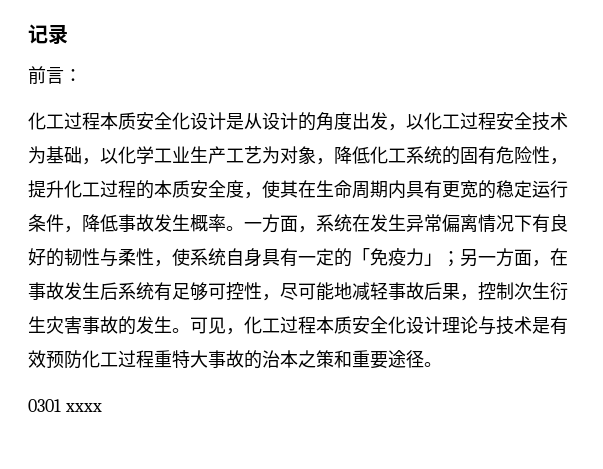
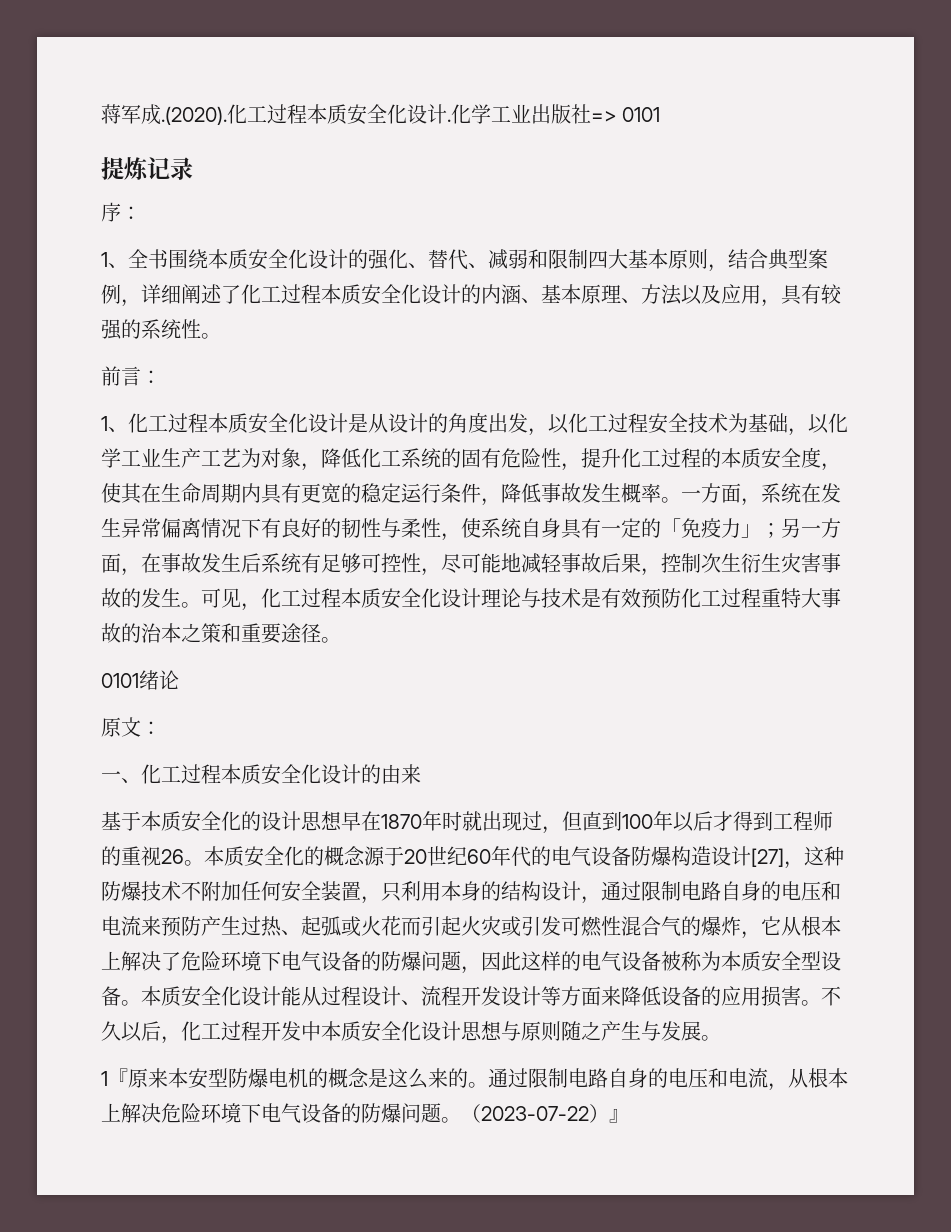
[28,24,68,45] 记录 -> [101,104,661,125] [101,157,193,180] [101,202,141,222] [101,249,828,272] [101,284,842,307] [101,319,221,340] 蒋军成.(2020).化工过程本质安全化设计.化学工业出版社=> 0101 // 提炼记录 // 序： // 1、全书围绕本质安全化设计的强化、替代、减弱和限制四大基本原则，结合典型案例，详细阐述了化工过程本质安全化设计的内涵、基本原理、方法以及应用，具有较强的系统性。
(82, 75) none -> [101,416,128,432] 1、
[28,399,102,412] 0301 xxxx -> [101,670,179,690] [101,717,161,737] [101,764,421,785] [101,811,833,834] [101,846,844,869] [101,881,841,904] [101,916,841,939] [101,951,841,974] [101,986,841,1007] [101,1021,721,1044] [101,1068,848,1091] [101,1103,629,1123] 0101绪论 // 原文： // 一、化工过程本质安全化设计的由来 // 基于本质安全化的设计思想早在1870年时就出现过，但直到100年以后才得到工程师的重视26。本质安全化的概念源于20世纪60年代的电气设备防爆构造设计[27]，这种防爆技术不附加任何安全装置，只利用本身的结构设计，通过限制电路自身的电压和电流来预防产生过热、起弧或火花而引起火灾或引发可燃性混合气的爆炸，它从根本上解决了危险环境下电气设备的防爆问题，因此这样的电气设备被称为本质安全型设备。本质安全化设计能从过程设计、流程开发设计等方面来降低设备的应用损害。不久以后，化工过程开发中本质安全化设计思想与原则随之产生与发展。 // 1『原来本安型防爆电机的概念是这么来的。通过限制电路自身的电压和电流，从根本上解决危险环境下电气设备的防爆问题。（2023-07-22）』

